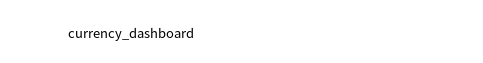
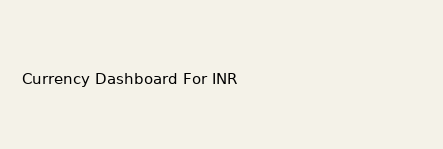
[68,27,194,41] currency_dashboard -> [22,73,237,87] Currency Dashboard For INR

